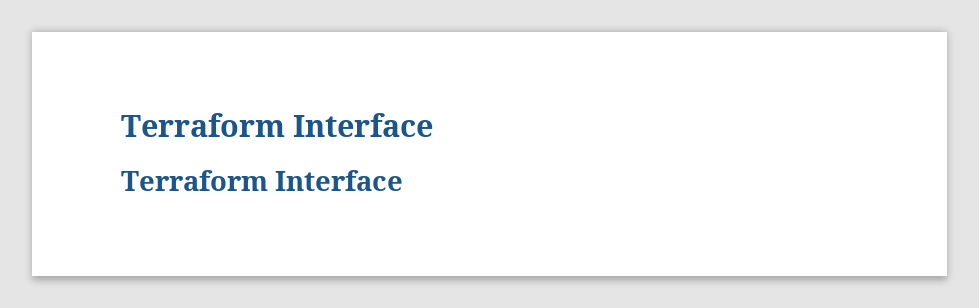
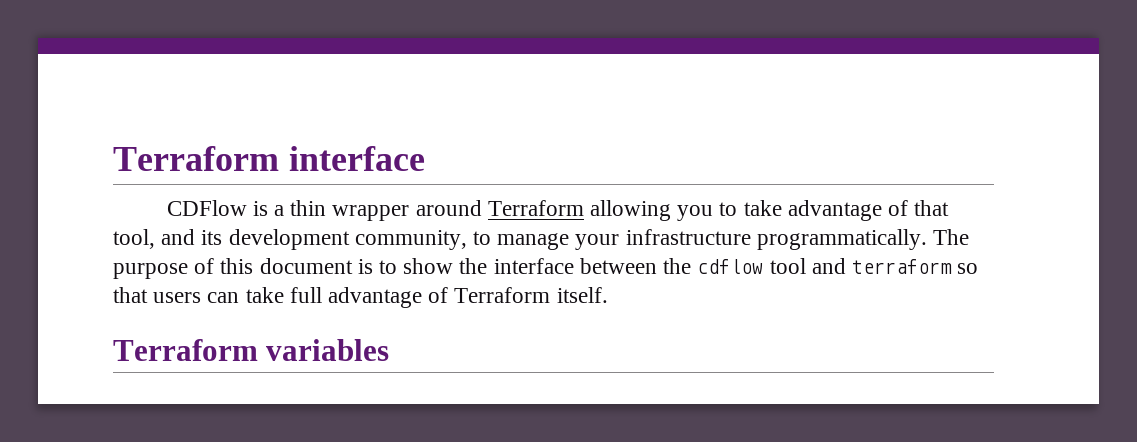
[121,113,434,137] [121,170,404,191] Terraform Interface // Terraform Interface -> [113,146,425,171] [166,200,950,221] [113,229,970,250] [113,258,979,279] [113,287,608,308] [113,339,390,361] Terraform interface // CDFlow is a thin wrapper around Terraform allowing you to take advantage of that tool, and its development community, to manage your infrastructure programmatically. The purpose of this document is to show the interface between the cdflow tool and terraform so that users can take full advantage of Terraform itself. // Terraform variables

